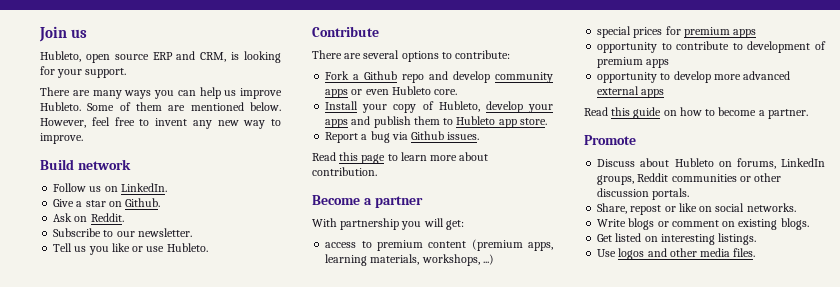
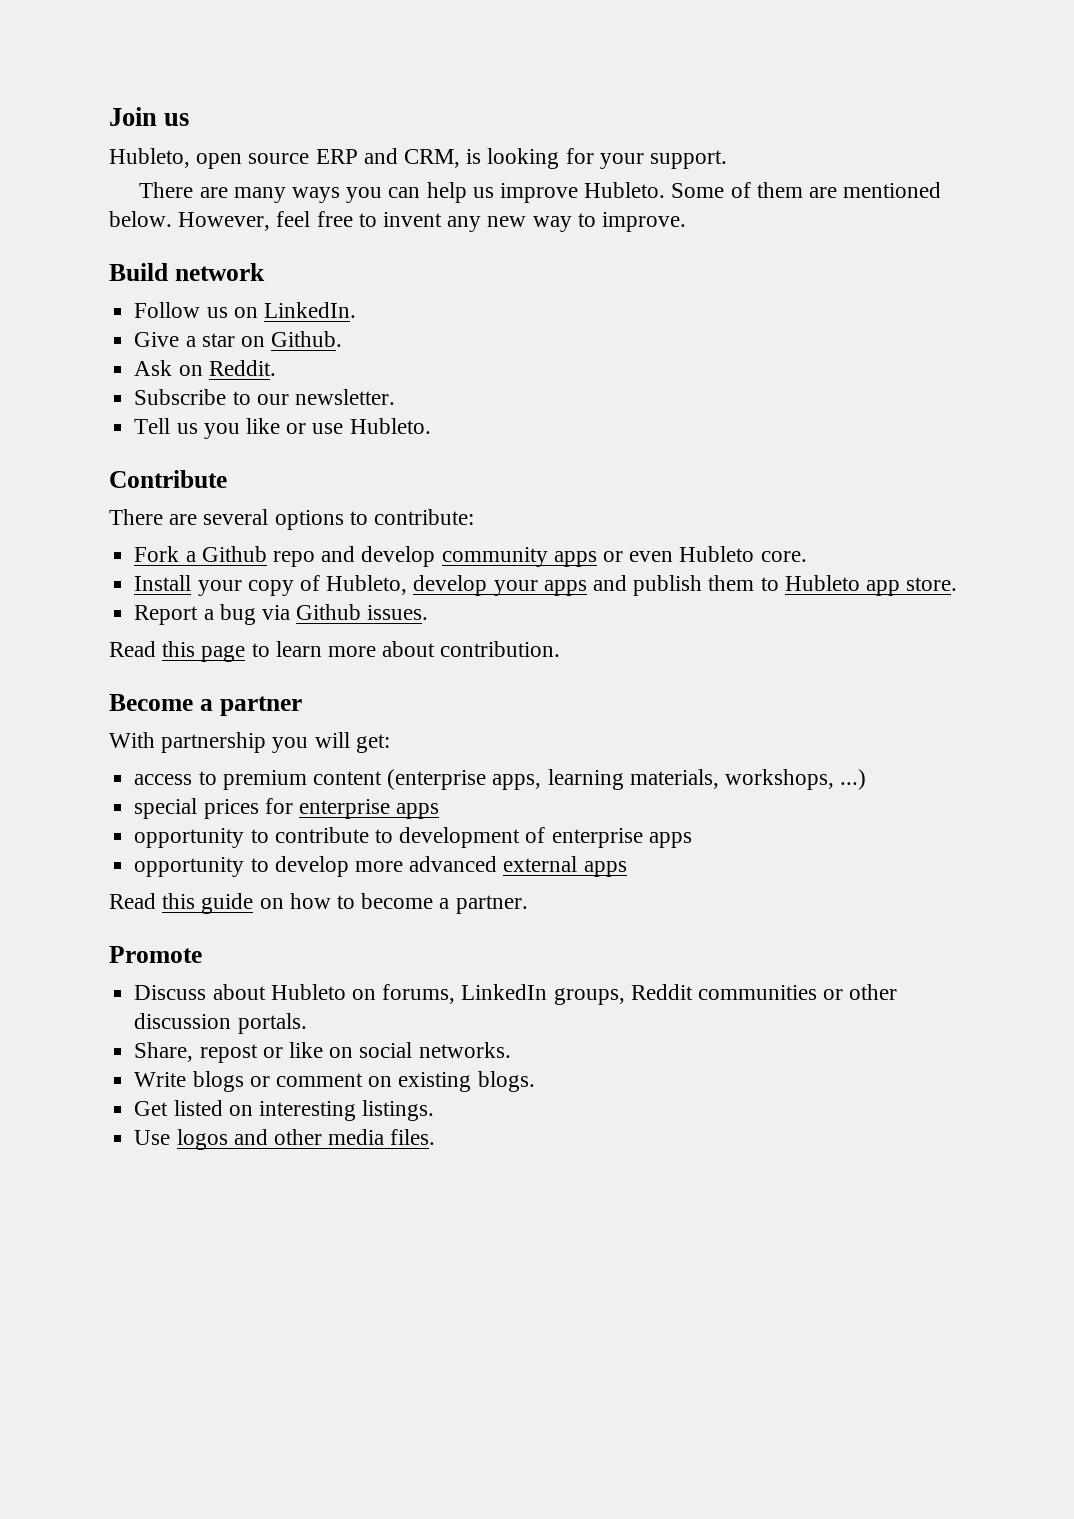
[471,239,523,251] (premium -> [387,769,487,790] (enterprise
[683,27,730,38] premium -> [298,799,390,819] enterprise
[597,57,644,68] premium -> [551,828,643,848] enterprise

